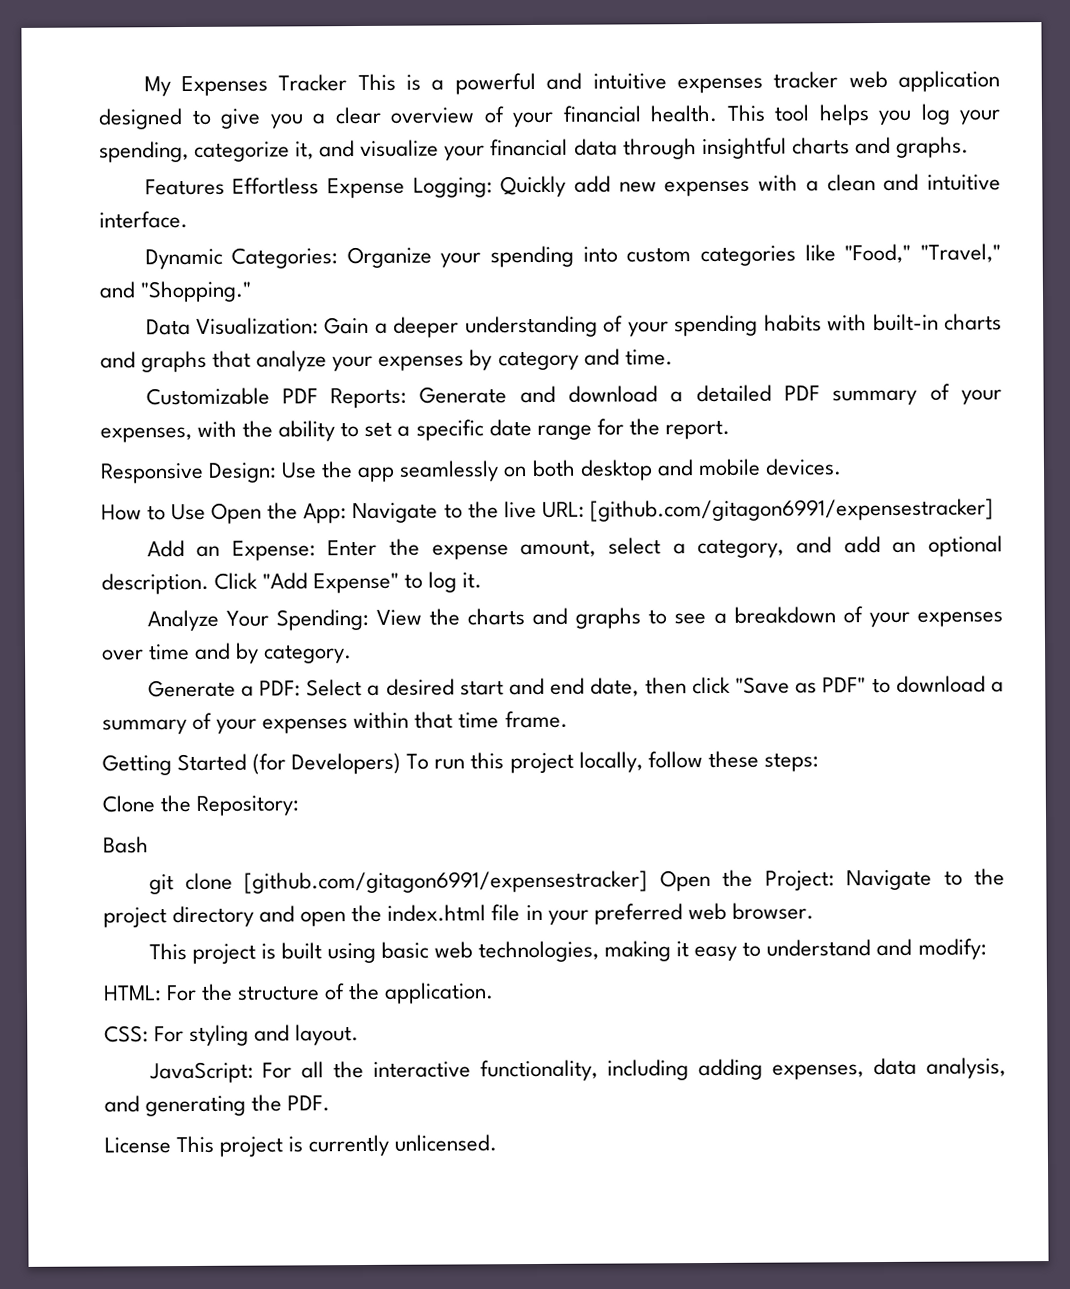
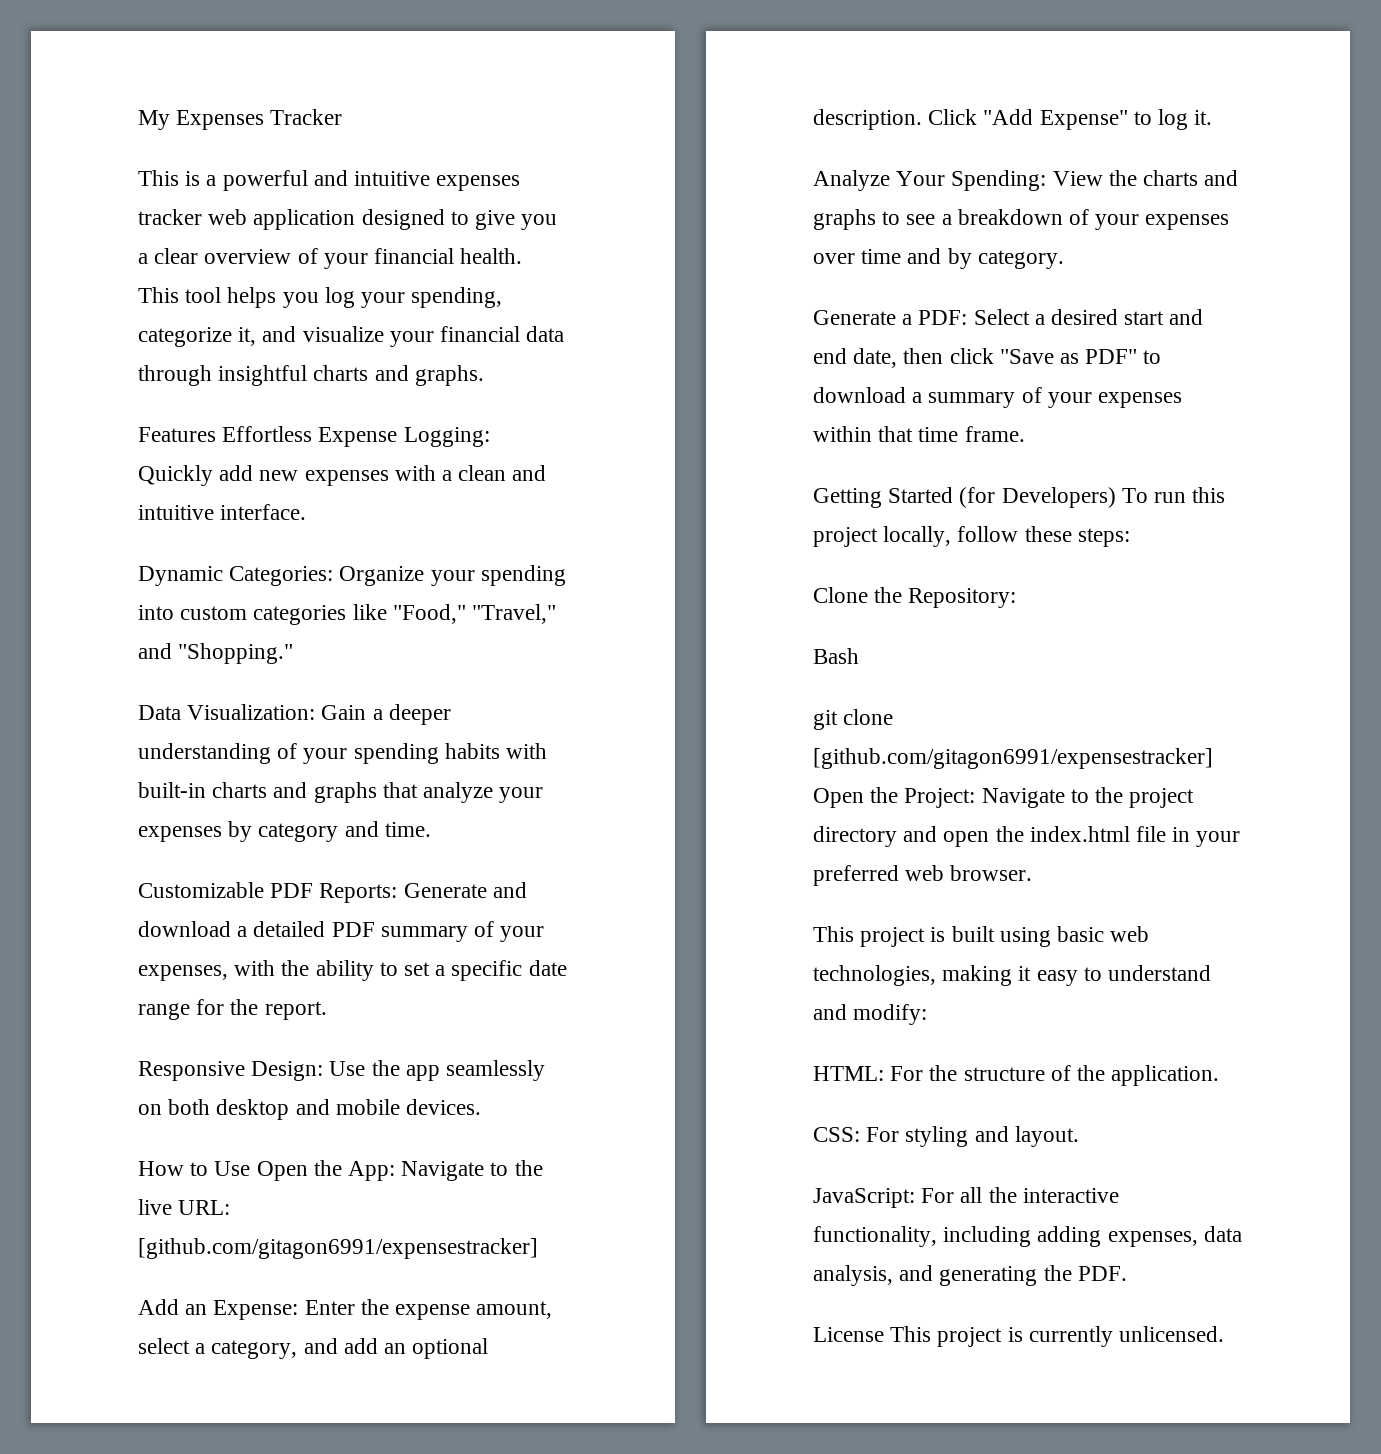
(348, 83) none -> (343, 117) //

